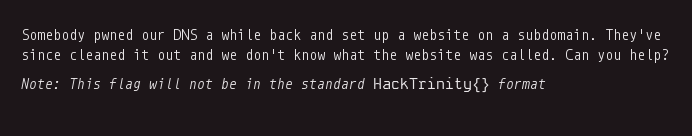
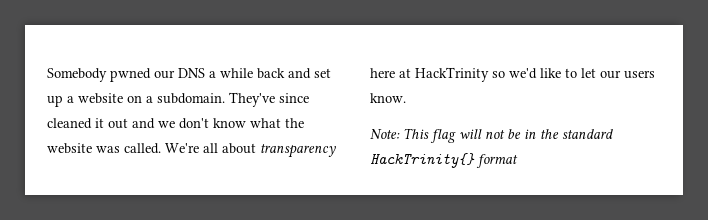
[565,49,669,63] Can you help? -> [165,143,336,158] [370,67,655,82] [370,93,406,103] We're all about transparency here at HackTrinity so we'd like to let our users know.

